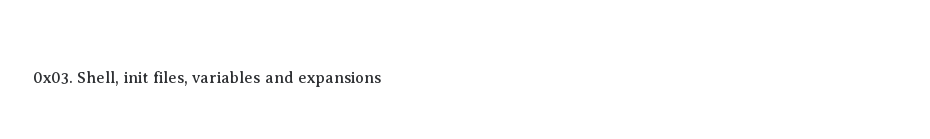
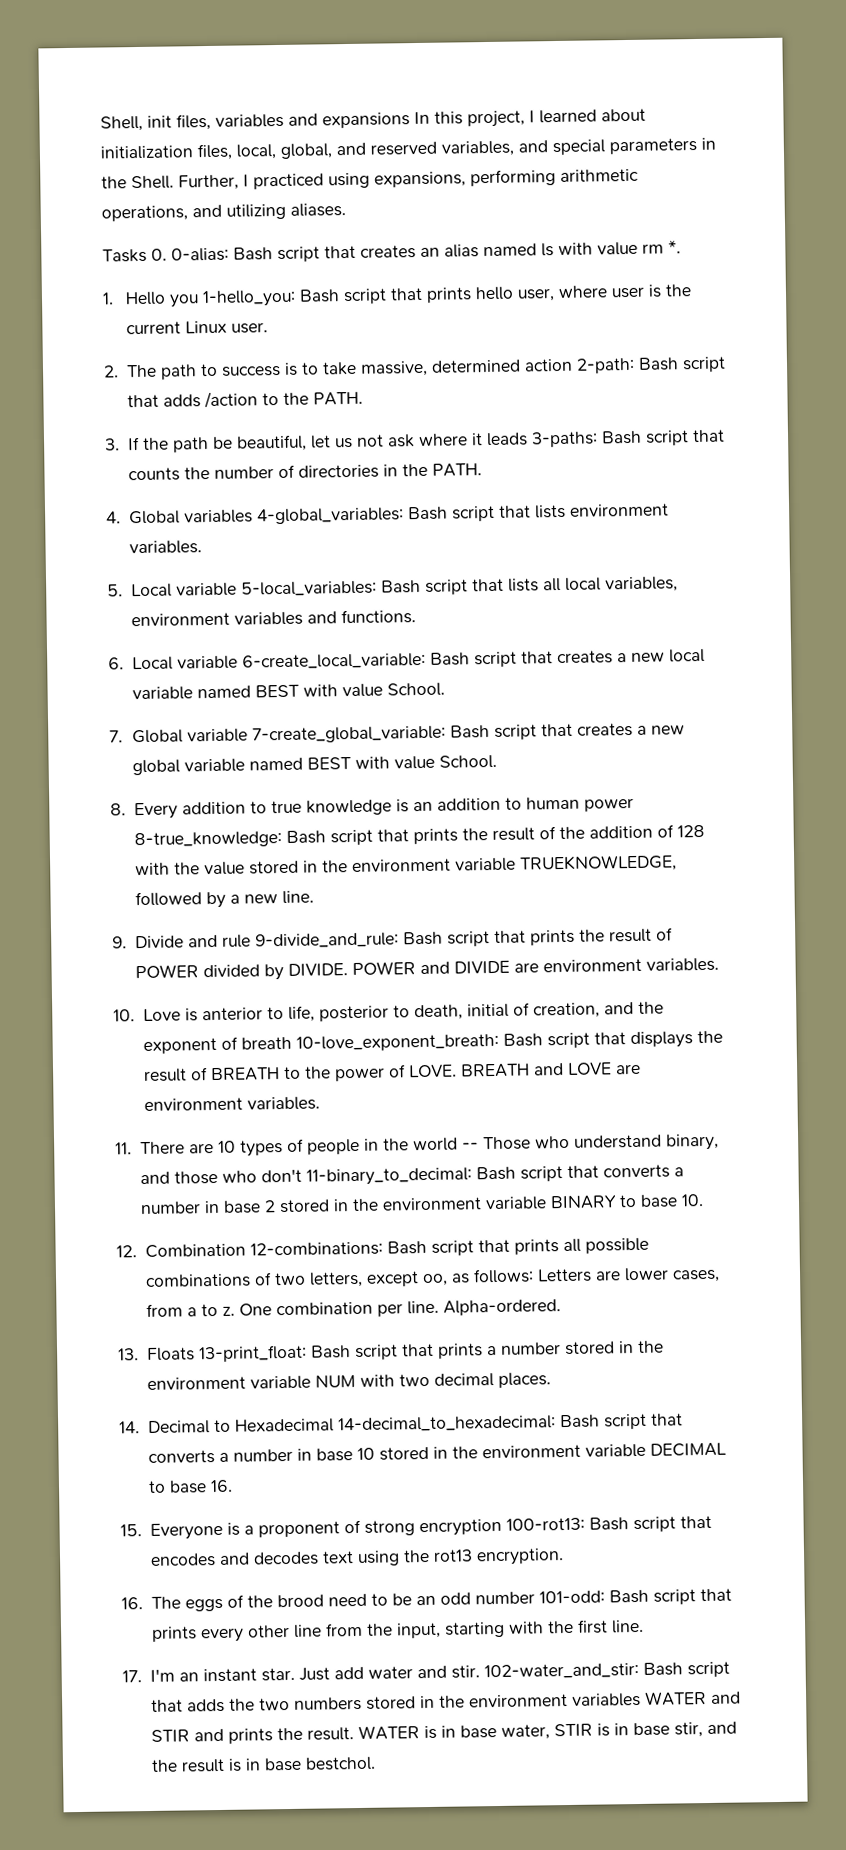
[33,72,73,84] 0x03. -> (100, 123) none
(381, 79) none -> [414,108,646,128] [100,137,716,161] [101,168,639,191] [101,203,346,222] [102,240,681,263] [102,284,692,308] [125,320,268,335] [103,356,726,380] [126,391,363,409] [105,429,725,453] [127,463,482,482] [106,503,669,525] [128,540,202,555] [107,576,678,598] [130,609,416,627] [108,648,705,671] [131,682,445,701] [109,722,685,744] [131,754,497,776] [110,796,634,820] [133,824,705,849] [134,854,677,876] [134,890,314,909] [112,927,673,949] [134,957,719,981] [113,1001,664,1022] [142,1030,723,1055] [143,1062,641,1083] [143,1096,320,1112] [115,1133,719,1157] [139,1164,684,1186] [139,1194,704,1215] [116,1237,649,1259] [144,1267,720,1289] [145,1299,561,1318] [118,1340,664,1363] [146,1372,551,1391] [119,1413,683,1434] [147,1442,727,1464] [147,1479,233,1494] [120,1515,712,1540] [149,1548,564,1567] [121,1588,732,1612] [151,1619,644,1643] [122,1661,730,1683] [150,1691,741,1713] [150,1721,737,1744] [150,1756,376,1773] In this project, I learned about initialization files, local, global, and reserved variables, and special parameters in the Shell. Further, I practiced using expansions, performing arithmetic operations, and utilizing aliases. // Tasks 0. 0-alias: Bash script that creates an alias named ls with value rm *. // 1. Hello you 1-hello_you: Bash script that prints hello user, where user is the current Linux user. // 2. The path to success is to take massive, determined action 2-path: Bash script that adds /action to the PATH. // 3. If the path be beautiful, let us not ask where it leads 3-paths: Bash script that counts the number of directories in the PATH. // 4. Global variables 4-global_variables: Bash script that lists environment variables. // 5. Local variable 5-local_variables: Bash script that lists all local variables, environment variables and functions. // 6. Local variable 6-create_local_variable: Bash script that creates a new local variable named BEST with value School. // 7. Global variable 7-create_global_variable: Bash script that creates a new global variable named BEST with value School. // 8. Every addition to true knowledge is an addition to human power 8-true_knowledge: Bash script that prints the result of the addition of 128 with the value stored in the environment variable TRUEKNOWLEDGE, followed by a new line. // 9. Divide and rule 9-divide_and_rule: Bash script that prints the result of POWER divided by DIVIDE. POWER and DIVIDE are environment variables. // 10. Love is anterior to life, posterior to death, initial of creation, and the exponent of breath 10-love_exponent_breath: Bash script that displays the result of BREATH to the power of LOVE. BREATH and LOVE are environment variables. // 11. There are 10 types of people in the world -- Those who understand binary, and those who don't 11-binary_to_decimal: Bash script that converts a number in base 2 stored in the environment variable BINARY to base 10. // 12. Combination 12-combinations: Bash script that prints all possible combinations of two letters, except oo, as follows: Letters are lower cases, from a to z. One combination per line. Alpha-ordered. // 13. Floats 13-print_float: Bash script that prints a number stored in the environment variable NUM with two decimal places. // 14. Decimal to Hexadecimal 14-decimal_to_hexadecimal: Bash script that converts a number in base 10 stored in the environment variable DECIMAL to base 16. // 15. Everyone is a proponent of strong encryption 100-rot13: Bash script that encodes and decodes text using the rot13 encryption. // 16. The eggs of the brood need to be an odd number 101-odd: Bash script that prints every other line from the input, starting with the first line. // 17. I'm an instant star. Just add water and stir. 102-water_and_stir: Bash script that adds the two numbers stored in the environment variables WATER and STIR and prints the result. WATER is in base water, STIR is in base stir, and the result is in base bestchol.

